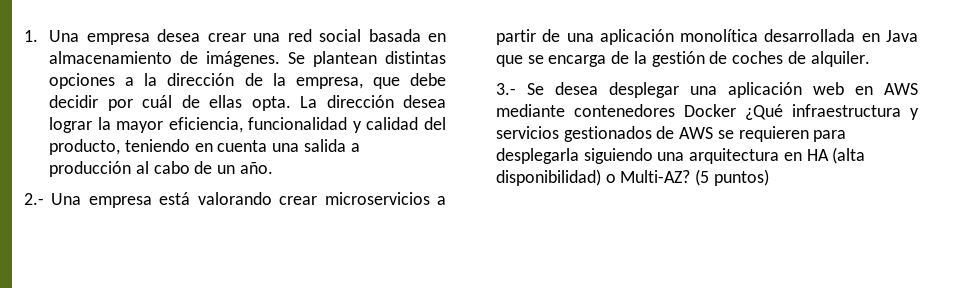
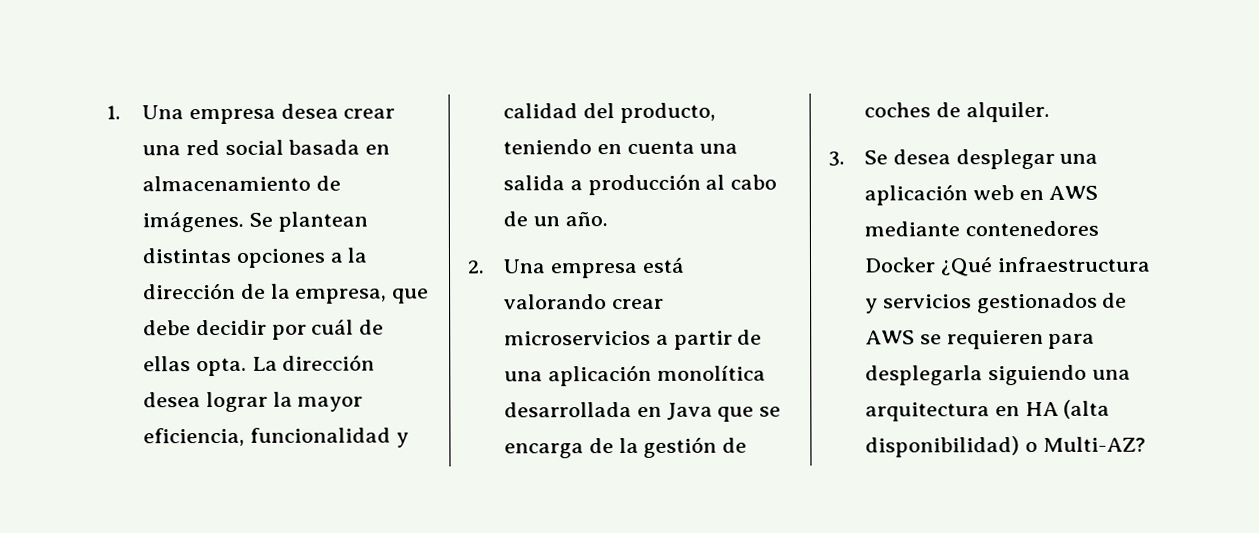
[24,193,44,205] 2.- -> [467,260,485,274] 2.
[496,83,516,95] 3.- -> [828,151,845,167] 3.
[695,169,769,186] (5 puntos) -> (1146, 444) none

